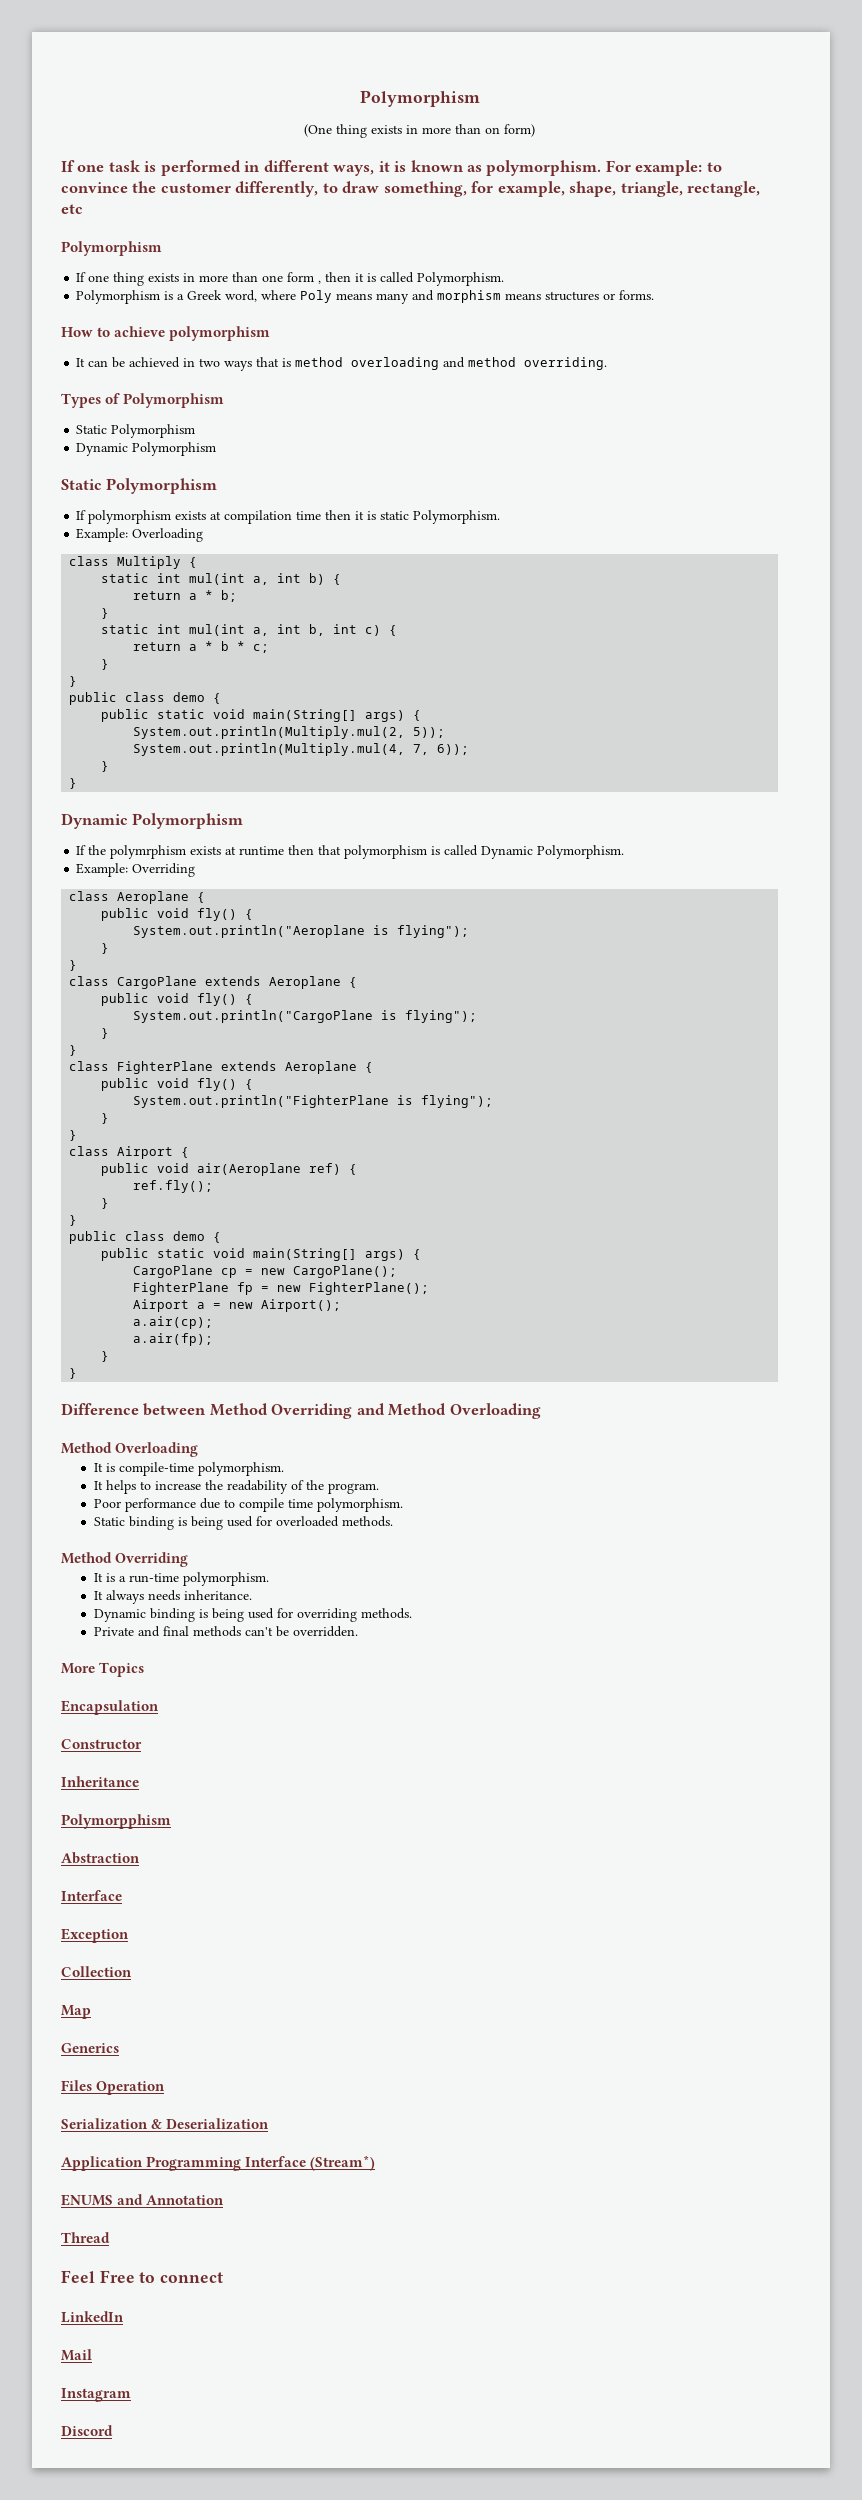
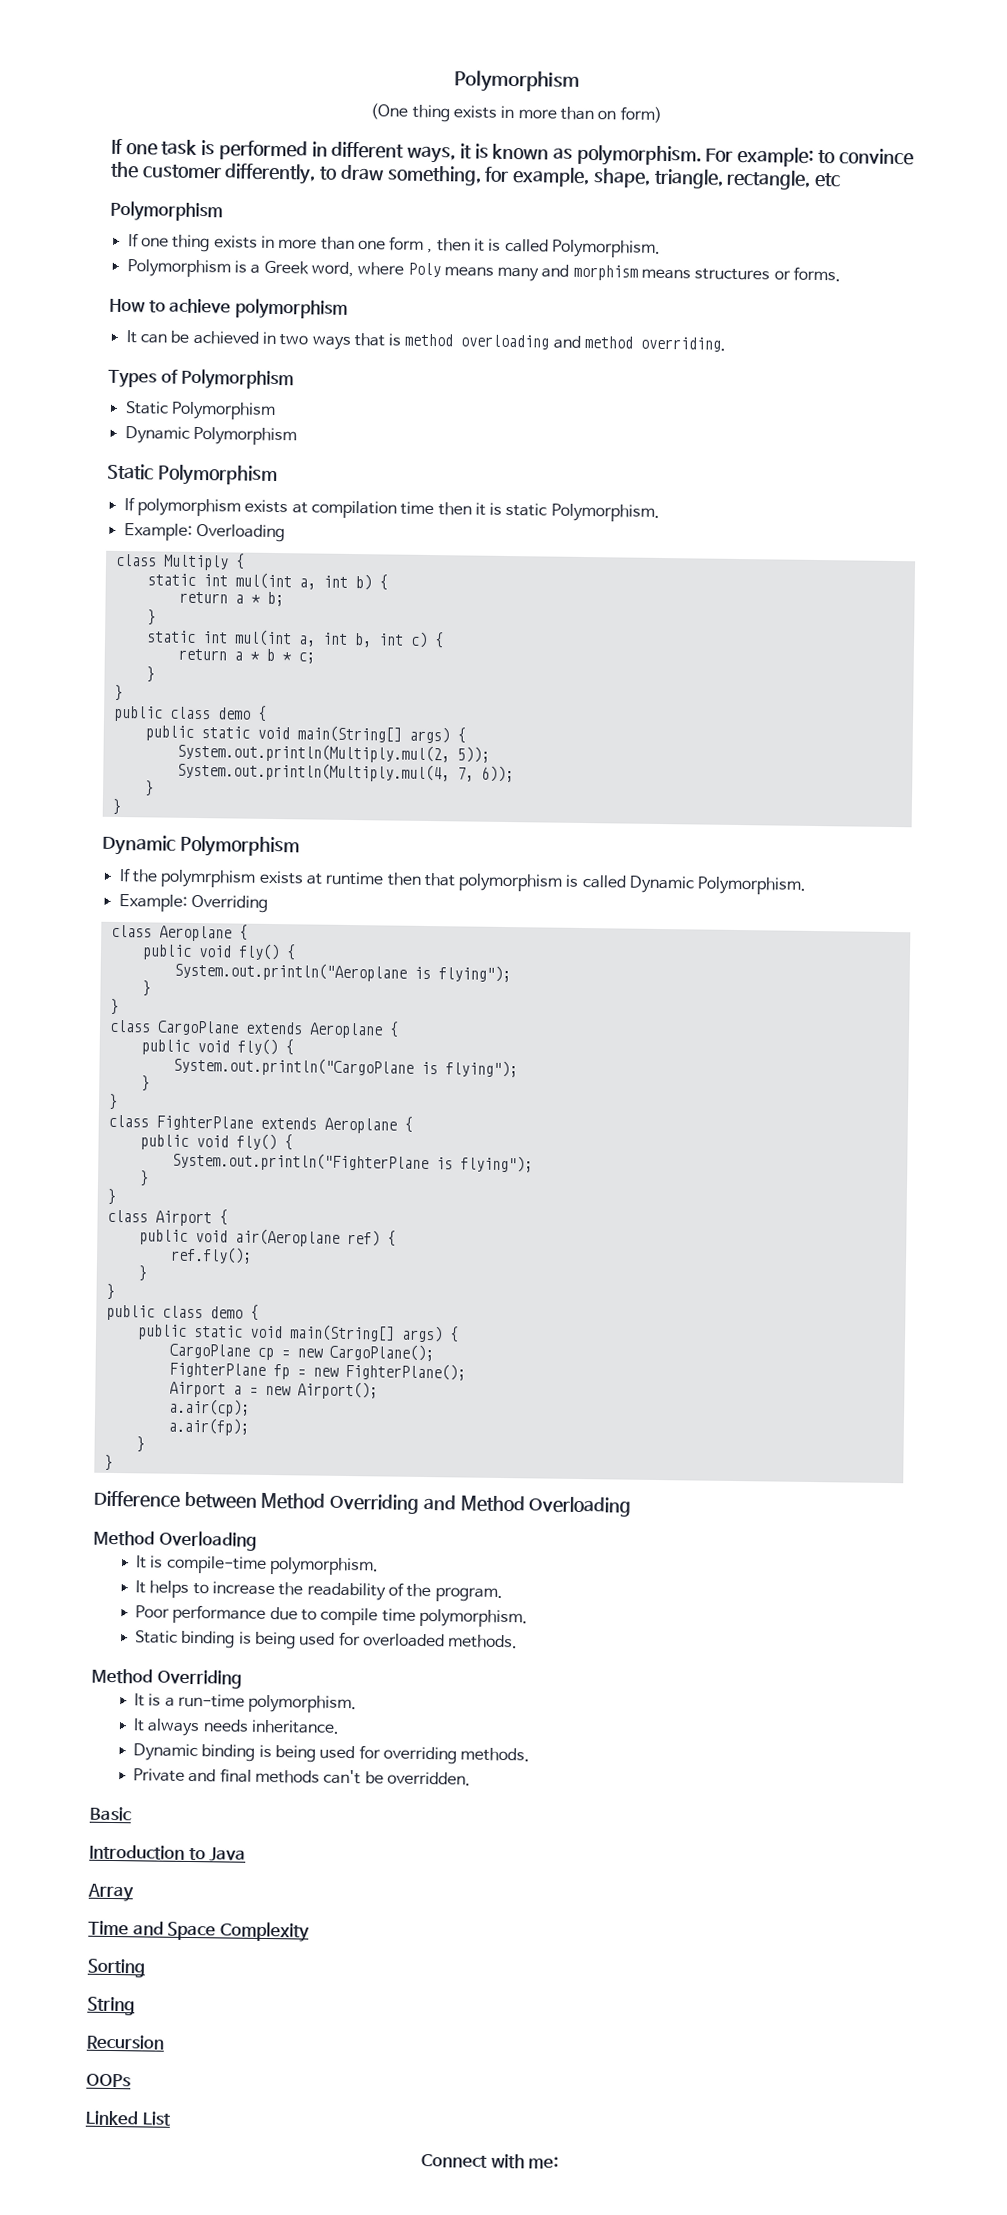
[61,1662,145,1677] [61,1700,159,1715] [61,1739,142,1749] [61,1776,139,1787] [61,1814,171,1829] [61,1852,140,1864] [61,1890,122,1901] [61,1928,129,1943] [61,1966,132,1977] [61,2005,91,2019] [61,2043,119,2053] [61,2080,166,2095] [61,2118,270,2130] [61,2155,376,2171] [61,2194,225,2206] [61,2232,110,2243] [61,2270,224,2283] [61,2311,124,2323] [61,2349,92,2361] [61,2388,131,2402] [61,2425,113,2436] More Topics // Encapsulation // Constructor // Inheritance // Polymorpphism // Abstraction // Interface // Exception // Collection // Map // Generics // Files Operation // Serialization & Deserialization // Application Programming Interface (Stream*) // ENUMS and Annotation // Thread // Feel Free to connect // LinkedIn // Mail // Instagram // Discord -> [89,1806,132,1822] [89,1844,247,1862] [87,1883,134,1902] [88,1920,310,1942] [87,1958,145,1978] [87,1996,135,2016] [86,2034,164,2050] [86,2073,131,2088] [85,2110,172,2126] [420,2153,560,2169] Basic // Introduction to Java // Array // Time and Space Complexity // Sorting // String // Recursion // OOPs // Linked List // Connect with me:

